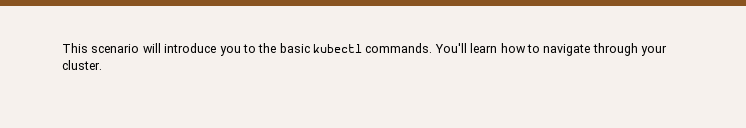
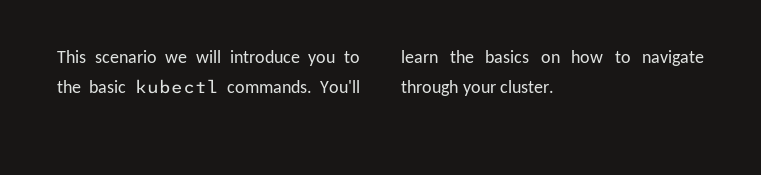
(140, 48) none -> [165,54,188,63] we
(498, 48) none -> [449,50,560,63] the basics on

